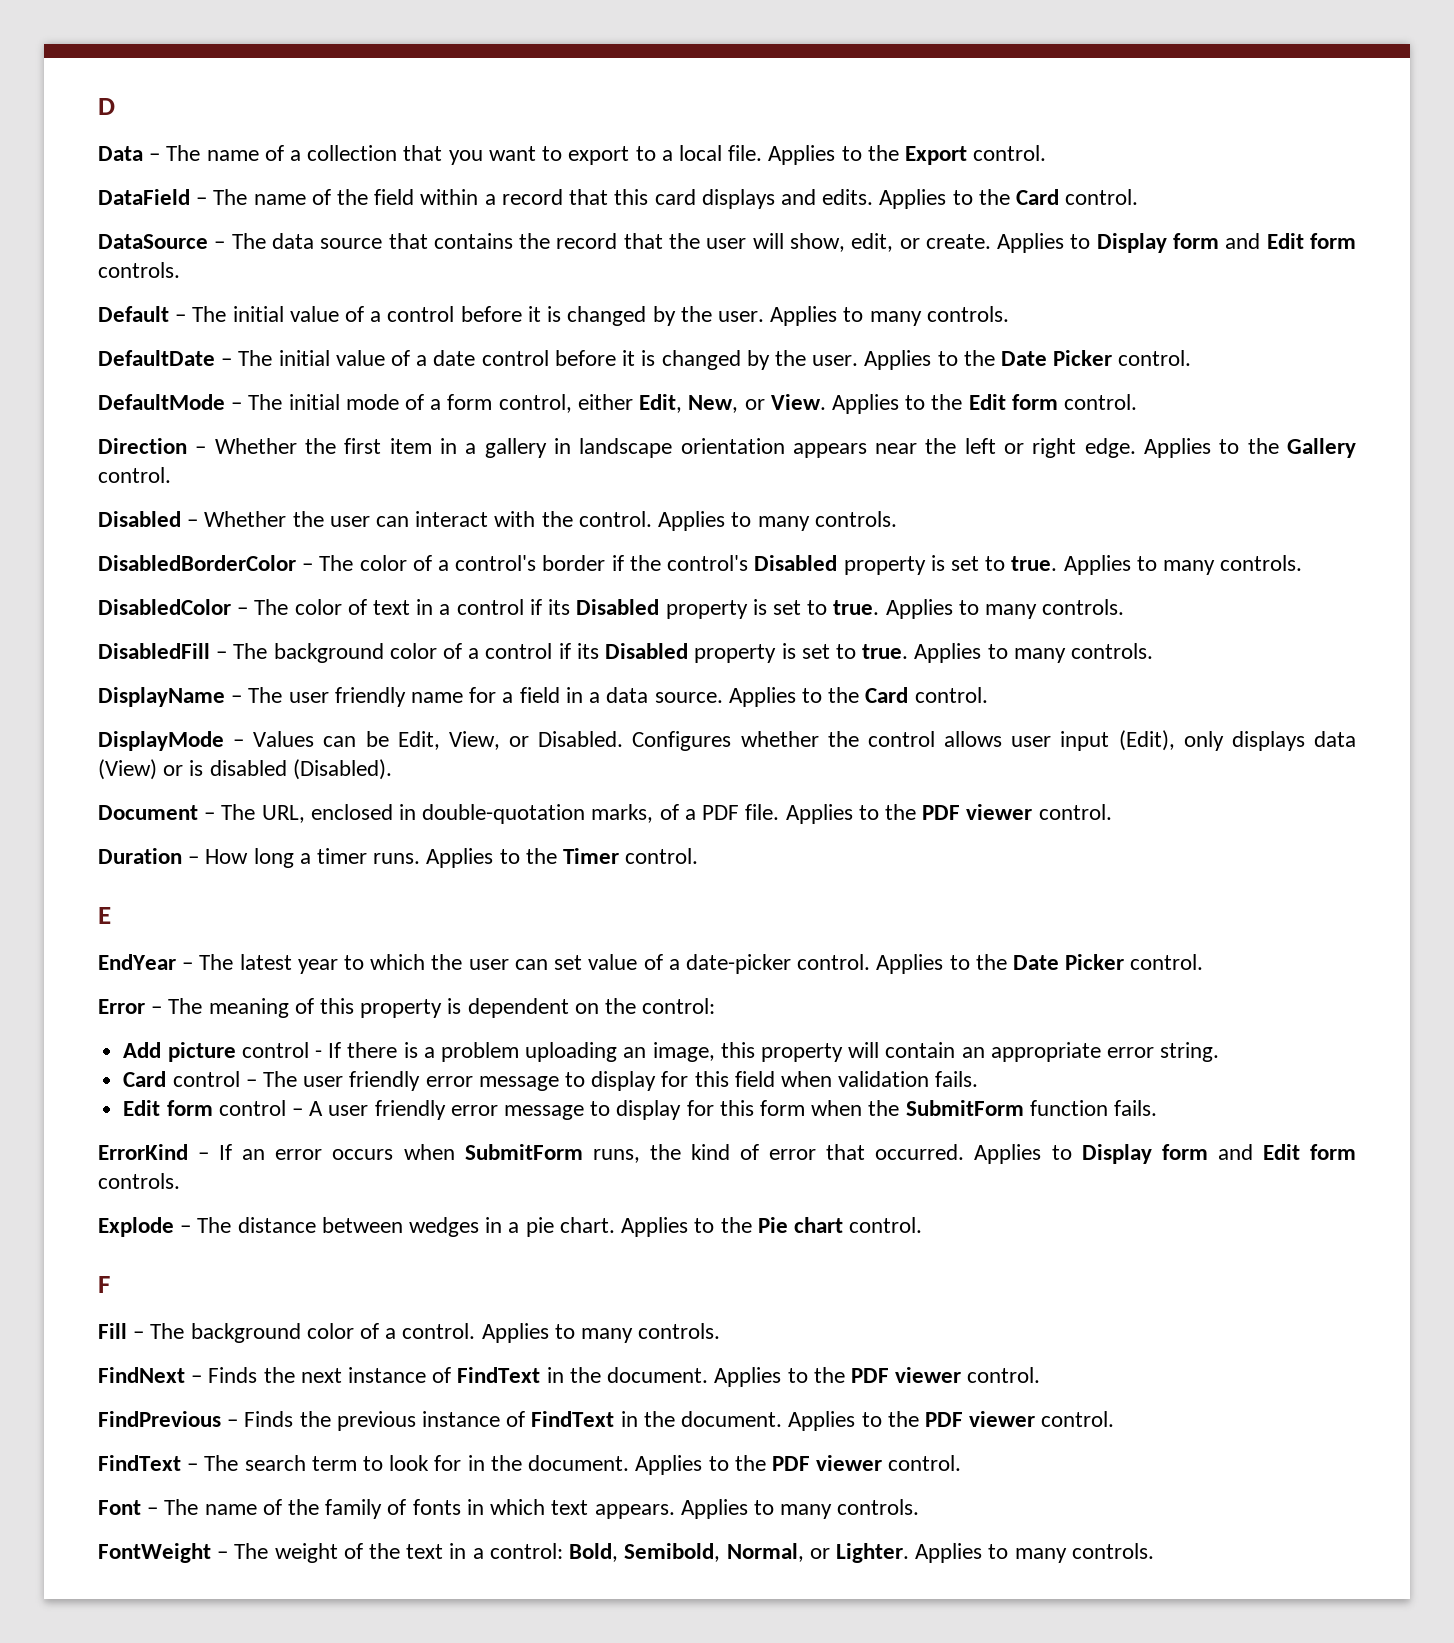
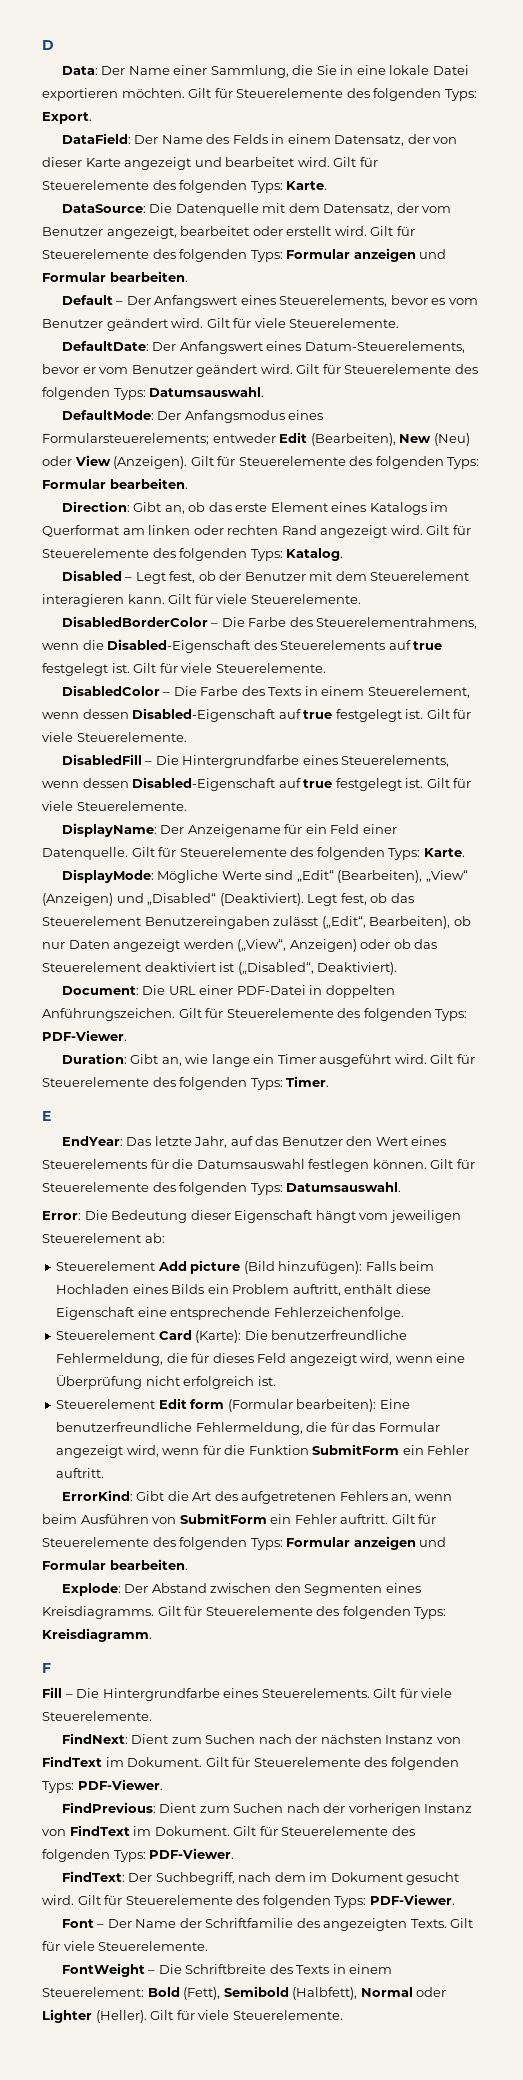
[98,145,1047,165] [98,189,1139,209] [98,233,1357,253] [98,262,180,278] [98,306,1009,326] [98,350,1192,370] [98,394,1137,414] [98,438,1356,458] [98,467,171,483] [98,511,897,531] [98,555,1303,575] [98,599,1125,619] [98,643,1153,663] [98,687,988,707] [98,730,1356,751] [98,759,392,780] [98,804,1112,824] [98,848,699,868] [98,907,111,924] [98,954,1204,974] [98,998,716,1018] [123,1042,1220,1062] [123,1071,979,1091] [123,1100,1158,1120] [98,1144,1356,1164] [98,1173,180,1189] [98,1217,923,1237] [98,1276,110,1293] [98,1323,721,1343] [98,1367,1041,1387] [98,1411,1115,1431] [98,1455,962,1475] [98,1499,920,1519] [98,1543,1154,1563] Data – The name of a collection that you want to export to a local file. Applies to the Export control. // DataField – The name of the field within a record that this card displays and edits. Applies to the Card control. // DataSource – The data source that contains the record that the user will show, edit, or create. Applies to Display form and Edit form controls. // Default – The initial value of a control before it is changed by the user. Applies to many controls. // DefaultDate – The initial value of a date control before it is changed by the user. Applies to the Date Picker control. // DefaultMode – The initial mode of a form control, either Edit, New, or View. Applies to the Edit form control. // Direction – Whether the first item in a gallery in landscape orientation appears near the left or right edge. Applies to the Gallery control. // Disabled – Whether the user can interact with the control. Applies to many controls. // DisabledBorderColor – The color of a control's border if the control's Disabled property is set to true. Applies to many controls. // DisabledColor – The color of text in a control if its Disabled property is set to true. Applies to many controls. // DisabledFill – The background color of a control if its Disabled property is set to true. Applies to many controls. // DisplayName – The user friendly name for a field in a data source. Applies to the Card control. // DisplayMode – Values can be Edit, View, or Disabled. Configures whether the control allows user input (Edit), only displays data (View) or is disabled (Disabled). // Document – The URL, enclosed in double-quotation marks, of a PDF file. Applies to the PDF viewer control. // Duration – How long a timer runs. Applies to the Timer control. // E // EndYear – The latest year to which the user can set value of a date-picker control. Applies to the Date Picker control. // Error – The meaning of this property is dependent on the control: // Add picture control - If there is a problem uploading an image, this property will contain an appropriate error string. // Card control – The user friendly error message to display for this field when validation fails. // Edit form control – A user friendly error message to display for this form when the SubmitForm function fails. // ErrorKind – If an error occurs when SubmitForm runs, the kind of error that occurred. Applies to Display form and Edit form controls. // Explode – The distance between wedges in a pie chart. Applies to the Pie chart control. // F // Fill – The background color of a control. Applies to many controls. // FindNext – Finds the next instance of FindText in the document. Applies to the PDF viewer control. // FindPrevious – Finds the previous instance of FindText in the document. Applies to the PDF viewer control. // FindText – The search term to look for in the document. Applies to the PDF viewer control. // Font – The name of the family of fonts in which text appears. Applies to many controls. // FontWeight – The weight of the text in a control: Bold, Semibold, Normal, or Lighter. Applies to many controls. -> [61,65,469,78] [42,88,477,101] [42,112,92,124] [61,133,458,146] [42,157,378,170] [42,180,328,193] [61,203,452,216] [42,226,415,239] [42,248,447,262] [42,271,188,282] [61,295,478,308] [42,318,400,331] [61,341,465,354] [42,364,478,377] [42,387,265,400] [61,410,324,423] [42,432,470,446] [42,455,480,469] [42,478,188,489] [61,501,449,515] [42,525,471,538] [42,548,344,561] [61,570,470,584] [42,594,361,607] [61,616,478,629] [42,639,443,653] [42,663,326,676] [61,685,470,698] [42,708,472,722] [42,732,187,742] [61,754,450,768] [42,777,472,791] [42,801,187,811] [61,823,397,837] [42,847,465,860] [61,869,468,883] [42,893,414,906] [42,916,471,929] [42,939,438,952] [42,962,398,975] [61,985,395,998] [42,1008,468,1021] [42,1030,127,1041] [61,1053,475,1067] [42,1076,330,1090] [42,1111,51,1121] [61,1136,447,1148] [42,1159,475,1172] [42,1182,402,1195] [42,1210,461,1223] [42,1233,165,1243] [56,1260,435,1274] [56,1284,431,1296] [56,1307,404,1320] [56,1330,408,1343] [56,1353,466,1366] [56,1374,276,1389] [56,1398,410,1412] [56,1422,440,1435] [56,1444,470,1458] [56,1468,105,1478] [61,1490,452,1504] [42,1513,437,1524] [42,1536,447,1550] [42,1559,188,1570] [61,1583,421,1596] [42,1606,447,1619] [42,1628,152,1642] [42,1663,51,1673] [42,1687,453,1701] [42,1711,152,1721] [61,1733,461,1744] [42,1756,459,1770] [42,1779,163,1793] [61,1802,473,1816] [42,1825,415,1836] [42,1848,235,1862] [61,1871,460,1885] [42,1894,455,1908] [61,1918,474,1931] [42,1941,209,1951] [61,1963,393,1977] [42,1986,447,2000] [42,2009,343,2023] Data: Der Name einer Sammlung, die Sie in eine lokale Datei exportieren möchten. Gilt für Steuerelemente des folgenden Typs: Export. // DataField: Der Name des Felds in einem Datensatz, der von dieser Karte angezeigt und bearbeitet wird. Gilt für Steuerelemente des folgenden Typs: Karte. // DataSource: Die Datenquelle mit dem Datensatz, der vom Benutzer angezeigt, bearbeitet oder erstellt wird. Gilt für Steuerelemente des folgenden Typs: Formular anzeigen und Formular bearbeiten. // Default – Der Anfangswert eines Steuerelements, bevor es vom Benutzer geändert wird. Gilt für viele Steuerelemente. // DefaultDate: Der Anfangswert eines Datum-Steuerelements, bevor er vom Benutzer geändert wird. Gilt für Steuerelemente des folgenden Typs: Datumsauswahl. // DefaultMode: Der Anfangsmodus eines Formularsteuerelements; entweder Edit (Bearbeiten), New (Neu) oder View (Anzeigen). Gilt für Steuerelemente des folgenden Typs: Formular bearbeiten. // Direction: Gibt an, ob das erste Element eines Katalogs im Querformat am linken oder rechten Rand angezeigt wird. Gilt für Steuerelemente des folgenden Typs: Katalog. // Disabled – Legt fest, ob der Benutzer mit dem Steuerelement interagieren kann. Gilt für viele Steuerelemente. // DisabledBorderColor – Die Farbe des Steuerelementrahmens, wenn die Disabled-Eigenschaft des Steuerelements auf true festgelegt ist. Gilt für viele Steuerelemente. // DisabledColor – Die Farbe des Texts in einem Steuerelement, wenn dessen Disabled-Eigenschaft auf true festgelegt ist. Gilt für viele Steuerelemente. // DisabledFill – Die Hintergrundfarbe eines Steuerelements, wenn dessen Disabled-Eigenschaft auf true festgelegt ist. Gilt für viele Steuerelemente. // DisplayName: Der Anzeigename für ein Feld einer Datenquelle. Gilt für Steuerelemente des folgenden Typs: Karte. // DisplayMode: Mögliche Werte sind „Edit“ (Bearbeiten), „View“ (Anzeigen) und „Disabled“ (Deaktiviert). Legt fest, ob das Steuerelement Benutzereingaben zulässt („Edit“, Bearbeiten), ob nur Daten angezeigt werden („View“, Anzeigen) oder ob das Steuerelement deaktiviert ist („Disabled“, Deaktiviert). // Document: Die URL einer PDF-Datei in doppelten Anführungszeichen. Gilt für Steuerelemente des folgenden Typs: PDF-Viewer. // Duration: Gibt an, wie lange ein Timer ausgeführt wird. Gilt für Steuerelemente des folgenden Typs: Timer. // E // EndYear: Das letzte Jahr, auf das Benutzer den Wert eines Steuerelements für die Datumsauswahl festlegen können. Gilt für Steuerelemente des folgenden Typs: Datumsauswahl. // Error: Die Bedeutung dieser Eigenschaft hängt vom jeweiligen Steuerelement ab: // Steuerelement Add picture (Bild hinzufügen): Falls beim Hochladen eines Bilds ein Problem auftritt, enthält diese Eigenschaft eine entsprechende Fehlerzeichenfolge. // Steuerelement Card (Karte): Die benutzerfreundliche Fehlermeldung, die für dieses Feld angezeigt wird, wenn eine Überprüfung nicht erfolgreich ist. // Steuerelement Edit form (Formular bearbeiten): Eine benutzerfreundliche Fehlermeldung, die für das Formular angezeigt wird, wenn für die Funktion SubmitForm ein Fehler auftritt. // ErrorKind: Gibt die Art des aufgetretenen Fehlers an, wenn beim Ausführen von SubmitForm ein Fehler auftritt. Gilt für Steuerelemente des folgenden Typs: Formular anzeigen und Formular bearbeiten. // Explode: Der Abstand zwischen den Segmenten eines Kreisdiagramms. Gilt für Steuerelemente des folgenden Typs: Kreisdiagramm. // F // Fill – Die Hintergrundfarbe eines Steuerelements. Gilt für viele Steuerelemente. // FindNext: Dient zum Suchen nach der nächsten Instanz von FindText im Dokument. Gilt für Steuerelemente des folgenden Typs: PDF-Viewer. // FindPrevious: Dient zum Suchen nach der vorherigen Instanz von FindText im Dokument. Gilt für Steuerelemente des folgenden Typs: PDF-Viewer. // FindText: Der Suchbegriff, nach dem im Dokument gesucht wird. Gilt für Steuerelemente des folgenden Typs: PDF-Viewer. // Font – Der Name der Schriftfamilie des angezeigten Texts. Gilt für viele Steuerelemente. // FontWeight – Die Schriftbreite des Texts in einem Steuerelement: Bold (Fett), Semibold (Halbfett), Normal oder Lighter (Heller). Gilt für viele Steuerelemente.

